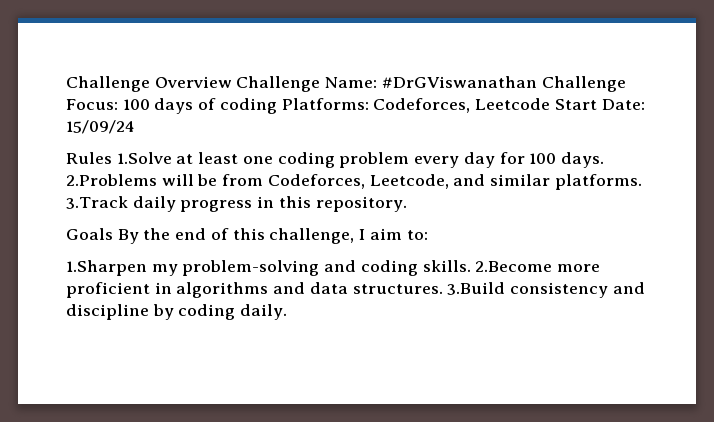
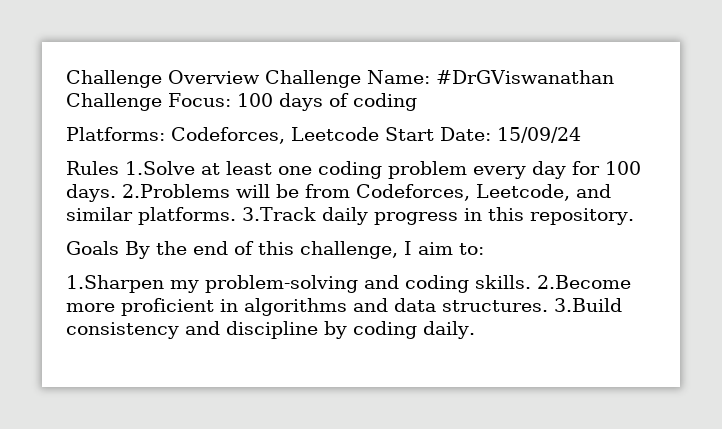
(277, 106) none -> (417, 102) //

